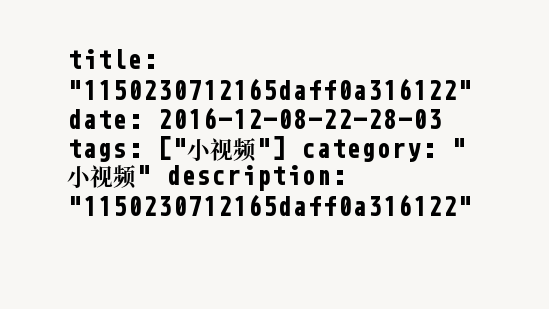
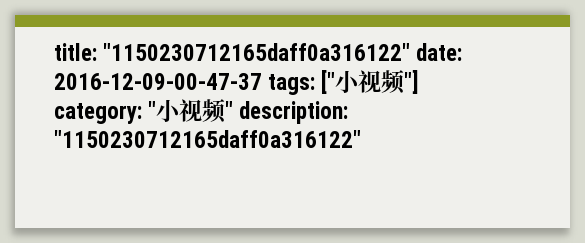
[157,107,442,129] 2016-12-08-22-28-03 -> [54,73,262,90] 2016-12-09-00-47-37

